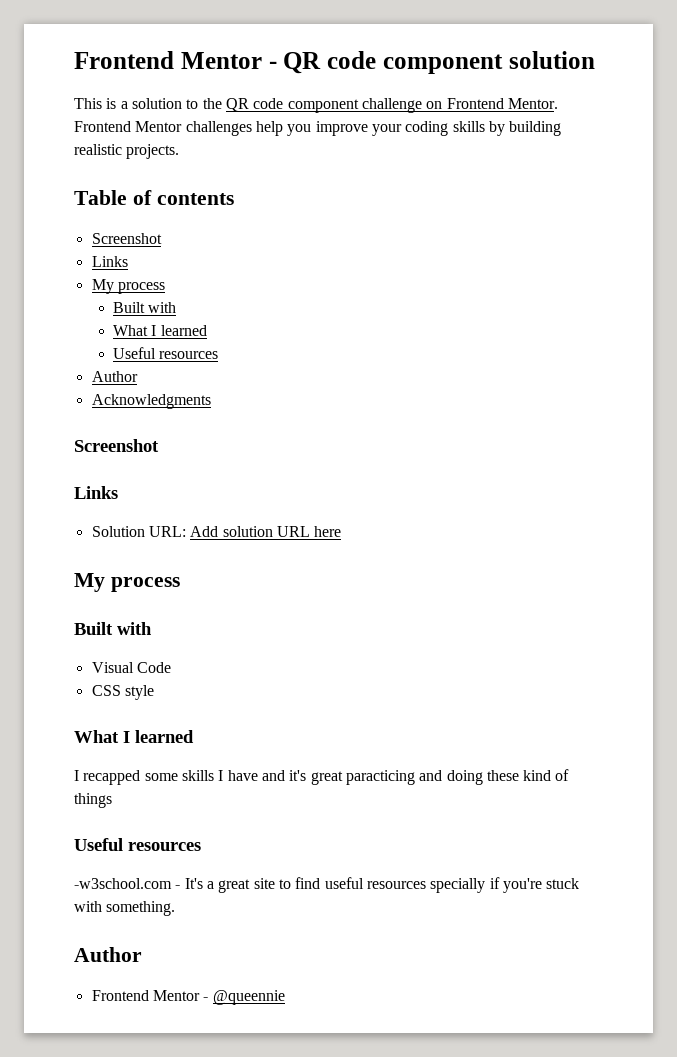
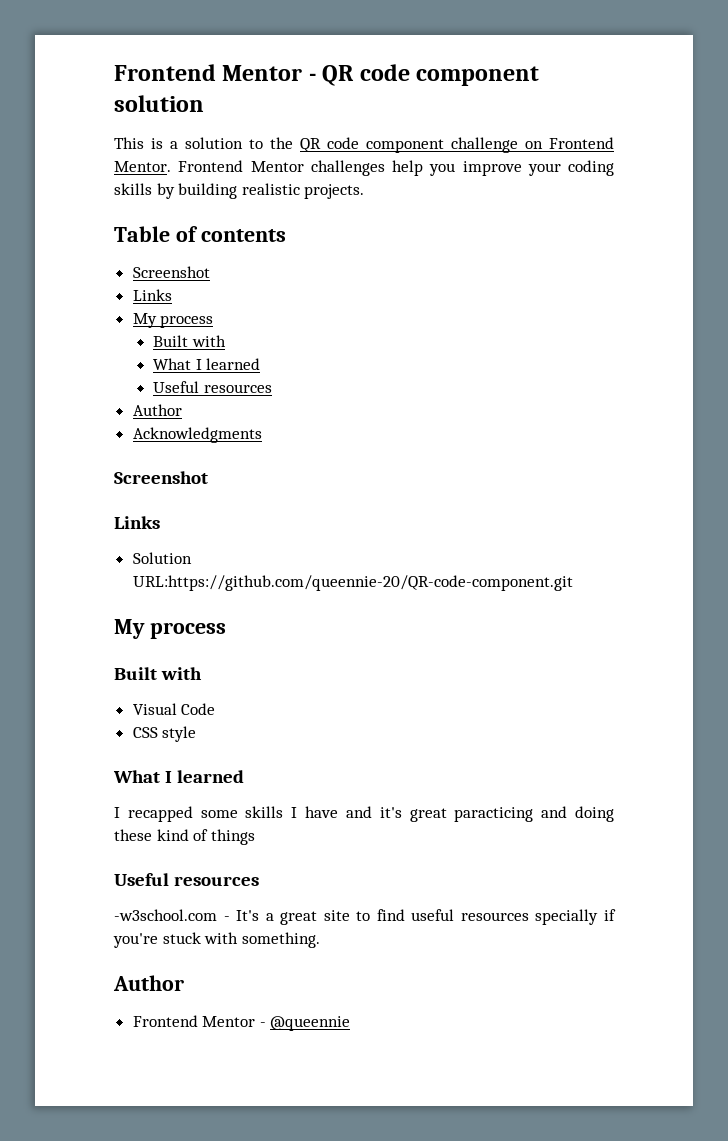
[148,526,342,537] URL: Add solution URL here -> [132,575,573,591] URL:https://github.com/queennie-20/QR-code-component.git

